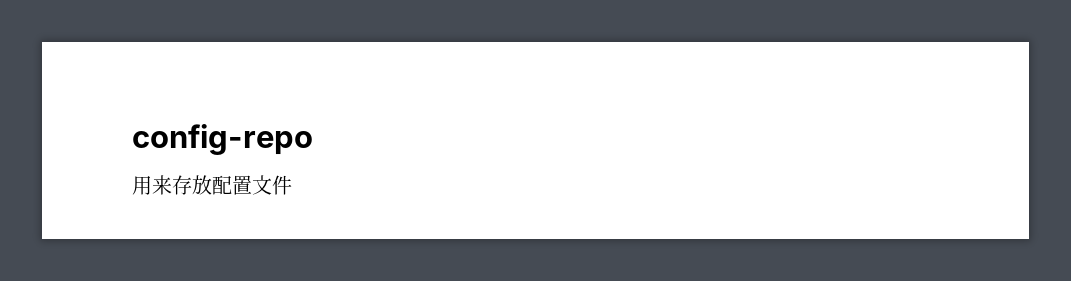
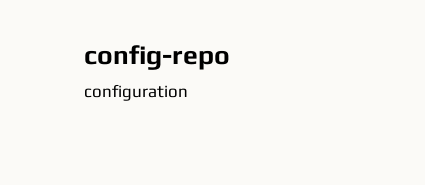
[132,175,292,195] 用来存放配置文件 -> [84,84,188,101] configuration

